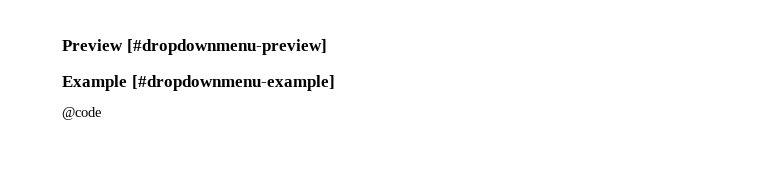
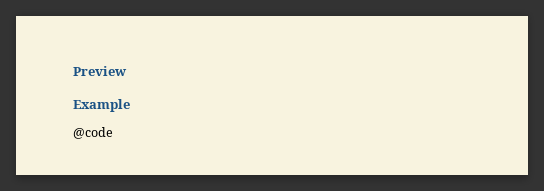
[126,39,327,55] [#dropdownmenu-preview] -> (127, 71) none
[131,75,335,91] [#dropdownmenu-example] -> (130, 105) none

